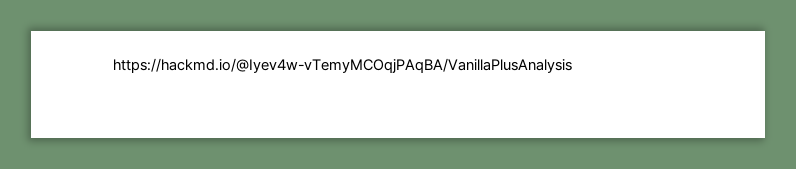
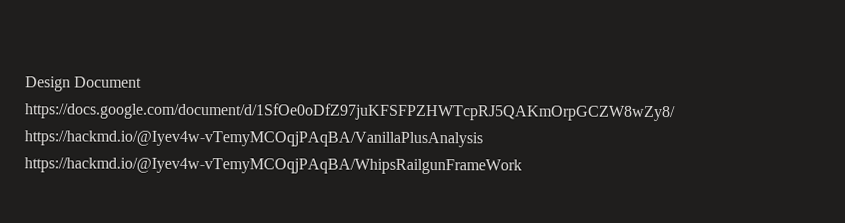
(113, 65) none -> [25,76,143,92] [24,102,676,122] Design Document // https://docs.google.com/document/d/1SfOe0oDfZ97juKFSFPZHWTcpRJ5QAKmOrpGCZW8wZy8/ //
(572, 65) none -> [24,157,522,175] // https://hackmd.io/@Iyev4w-vTemyMCOqjPAqBA/WhipsRailgunFrameWork

